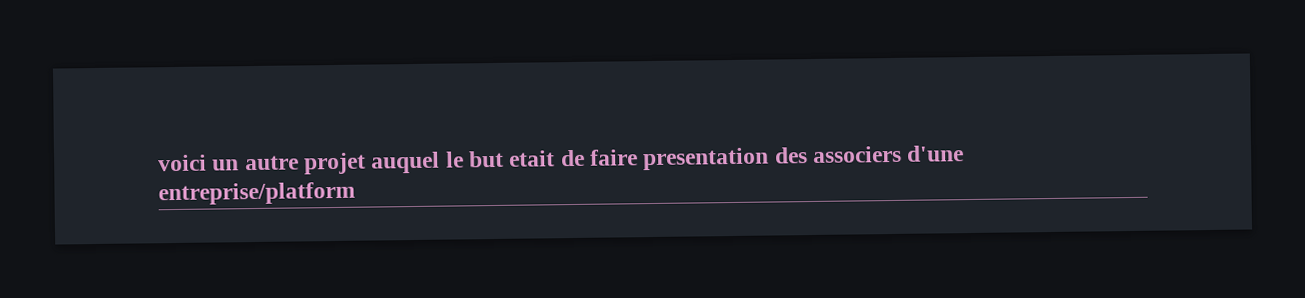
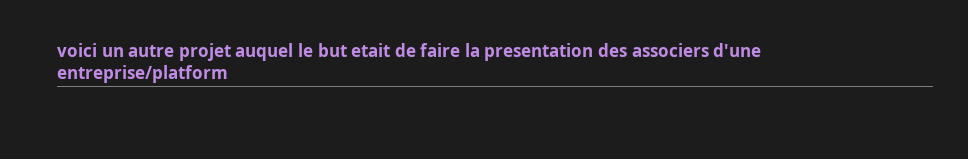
(639, 157) none -> [464,43,480,57] la

